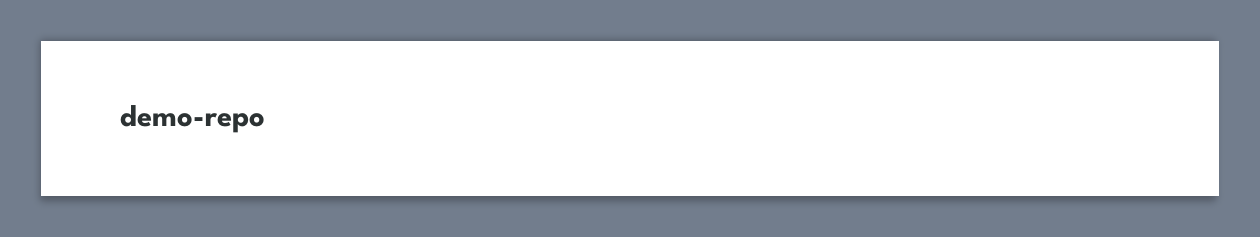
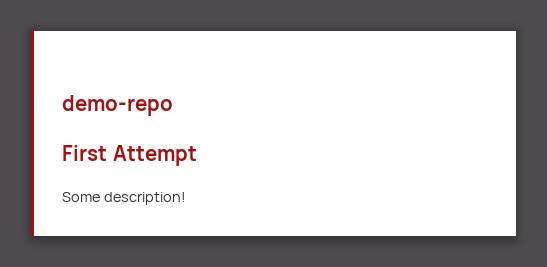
(265, 119) none -> [62,145,197,166] [62,192,186,205] // First Attempt // Some description!

